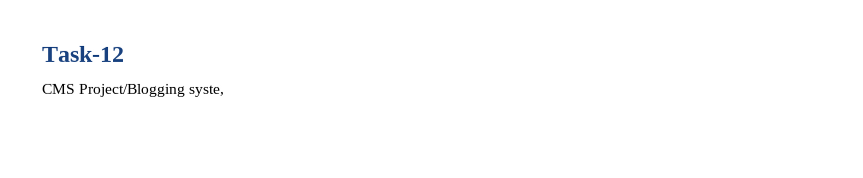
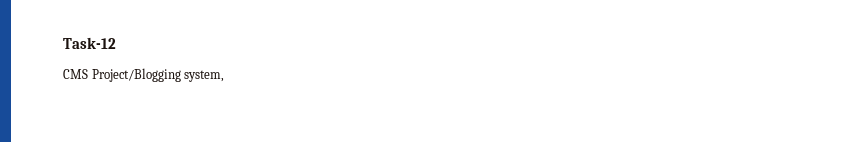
[188,84,226,97] syste, -> [184,70,225,82] system,

